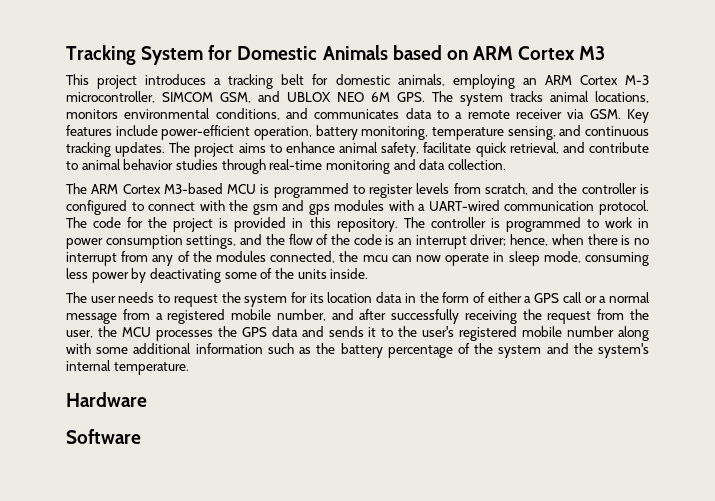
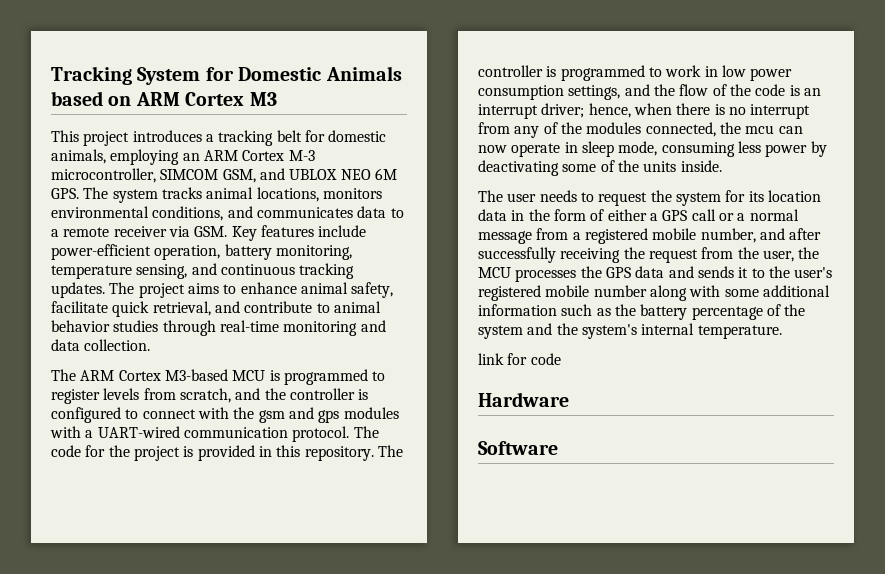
(649, 223) none -> [721,65,746,77] low
(189, 368) none -> [478,353,561,365] // link for code

